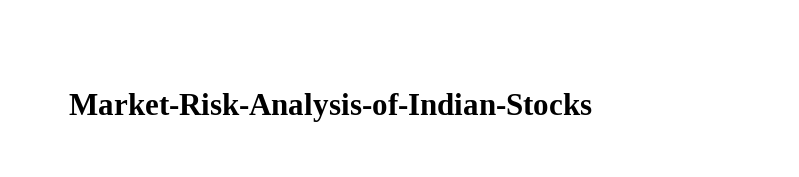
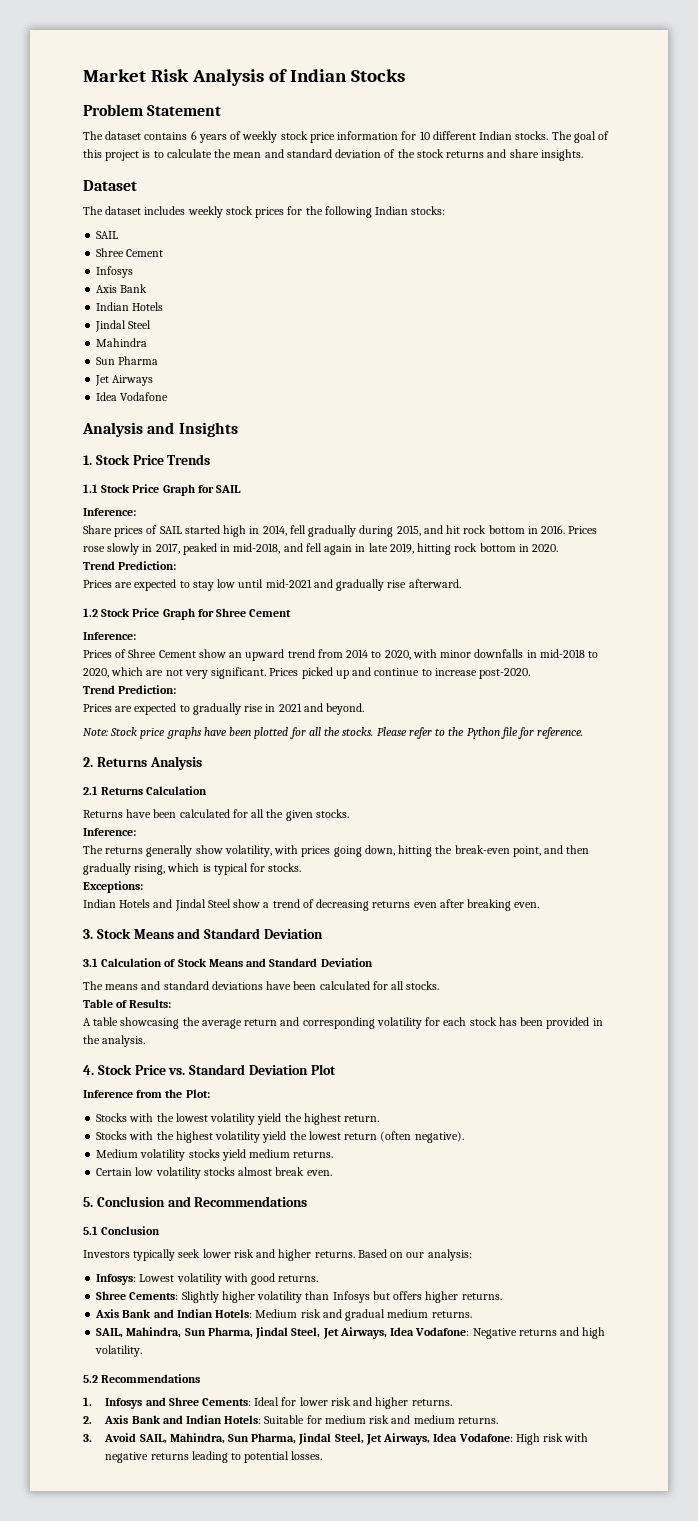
[69,93,592,122] Market-Risk-Analysis-of-Indian-Stocks -> [83,69,405,86] [83,104,222,116] [83,131,610,143] [83,149,583,161] [83,180,137,191] [83,206,446,218] [96,231,119,239] [96,248,164,257] [96,266,134,278] [96,284,148,293] [96,302,164,311] [95,320,152,332] [96,338,148,347] [96,356,159,365] [95,375,154,386] [96,392,169,401] [82,422,238,437] [83,454,211,465] [83,484,242,496] [83,508,136,516] [83,525,598,537] [83,543,559,555] [83,561,177,570] [83,579,461,591] [83,608,292,620] [83,632,136,640] [83,649,599,661] [83,667,531,679] [83,685,177,694] [83,703,365,715] [83,727,584,739] [83,756,202,770] [83,786,208,795] [83,809,349,821] [83,828,136,836] [83,845,590,857] [83,863,302,875] [83,881,143,893] [83,899,540,911] [83,928,323,939] [83,958,373,967] [83,981,440,990] [83,999,172,1008] [83,1017,603,1029] [83,1035,146,1047] [83,1064,336,1075] [83,1089,210,1098] [96,1113,380,1125] [96,1131,464,1143] [96,1149,334,1161] [96,1167,332,1179] [83,1196,308,1207] [83,1226,161,1235] [83,1249,472,1261] [96,1273,319,1285] [96,1291,502,1303] [95,1309,472,1321] [96,1327,606,1339] [95,1345,143,1357] [83,1374,201,1383] [83,1397,452,1409] [83,1415,498,1424] [83,1433,589,1445] [105,1451,323,1463] Market Risk Analysis of Indian Stocks // Problem Statement // The dataset contains 6 years of weekly stock price information for 10 different Indian stocks. The goal of this project is to calculate the mean and standard deviation of the stock returns and share insights. // Dataset // The dataset includes weekly stock prices for the following Indian stocks: // SAIL // Shree Cement // Infosys // Axis Bank // Indian Hotels // Jindal Steel // Mahindra // Sun Pharma // Jet Airways // Idea Vodafone // Analysis and Insights // 1. Stock Price Trends // 1.1 Stock Price Graph for SAIL // Inference: // Share prices of SAIL started high in 2014, fell gradually during 2015, and hit rock bottom in 2016. Prices rose slowly in 2017, peaked in mid-2018, and fell again in late 2019, hitting rock bottom in 2020. // Trend Prediction: // Prices are expected to stay low until mid-2021 and gradually rise afterward. // 1.2 Stock Price Graph for Shree Cement // Inference: // Prices of Shree Cement show an upward trend from 2014 to 2020, with minor downfalls in mid-2018 to 2020, which are not very significant. Prices picked up and continue to increase post-2020. // Trend Prediction: // Prices are expected to gradually rise in 2021 and beyond. // Note: Stock price graphs have been plotted for all the stocks. Please refer to the Python file for reference. // 2. Returns Analysis // 2.1 Returns Calculation // Returns have been calculated for all the given stocks. // Inference: // The returns generally show volatility, with prices going down, hitting the break-even point, and then gradually rising, which is typical for stocks. // Exceptions: // Indian Hotels and Jindal Steel show a trend of decreasing returns even after breaking even. // 3. Stock Means and Standard Deviation // 3.1 Calculation of Stock Means and Standard Deviation // The means and standard deviations have been calculated for all stocks. // Table of Results: // A table showcasing the average return and corresponding volatility for each stock has been provided in the analysis. // 4. Stock Price vs. Standard Deviation Plot // Inference from the Plot: // Stocks with the lowest volatility yield the highest return. // Stocks with the highest volatility yield the lowest return (often negative). // Medium volatility stocks yield medium returns. // Certain low volatility stocks almost break even. // 5. Conclusion and Recommendations // 5.1 Conclusion // Investors typically seek lower risk and higher returns. Based on our analysis: // Infosys: Lowest volatility with good returns. // Shree Cements: Slightly higher volatility than Infosys but offers higher returns. // Axis Bank and Indian Hotels: Medium risk and gradual medium returns. // SAIL, Mahindra, Sun Pharma, Jindal Steel, Jet Airways, Idea Vodafone: Negative returns and high volatility. // 5.2 Recommendations // 1. Infosys and Shree Cements: Ideal for lower risk and higher returns. // 2. Axis Bank and Indian Hotels: Suitable for medium risk and medium returns. // 3. Avoid SAIL, Mahindra, Sun Pharma, Jindal Steel, Jet Airways, Idea Vodafone: High risk with negative returns leading to potential losses.

